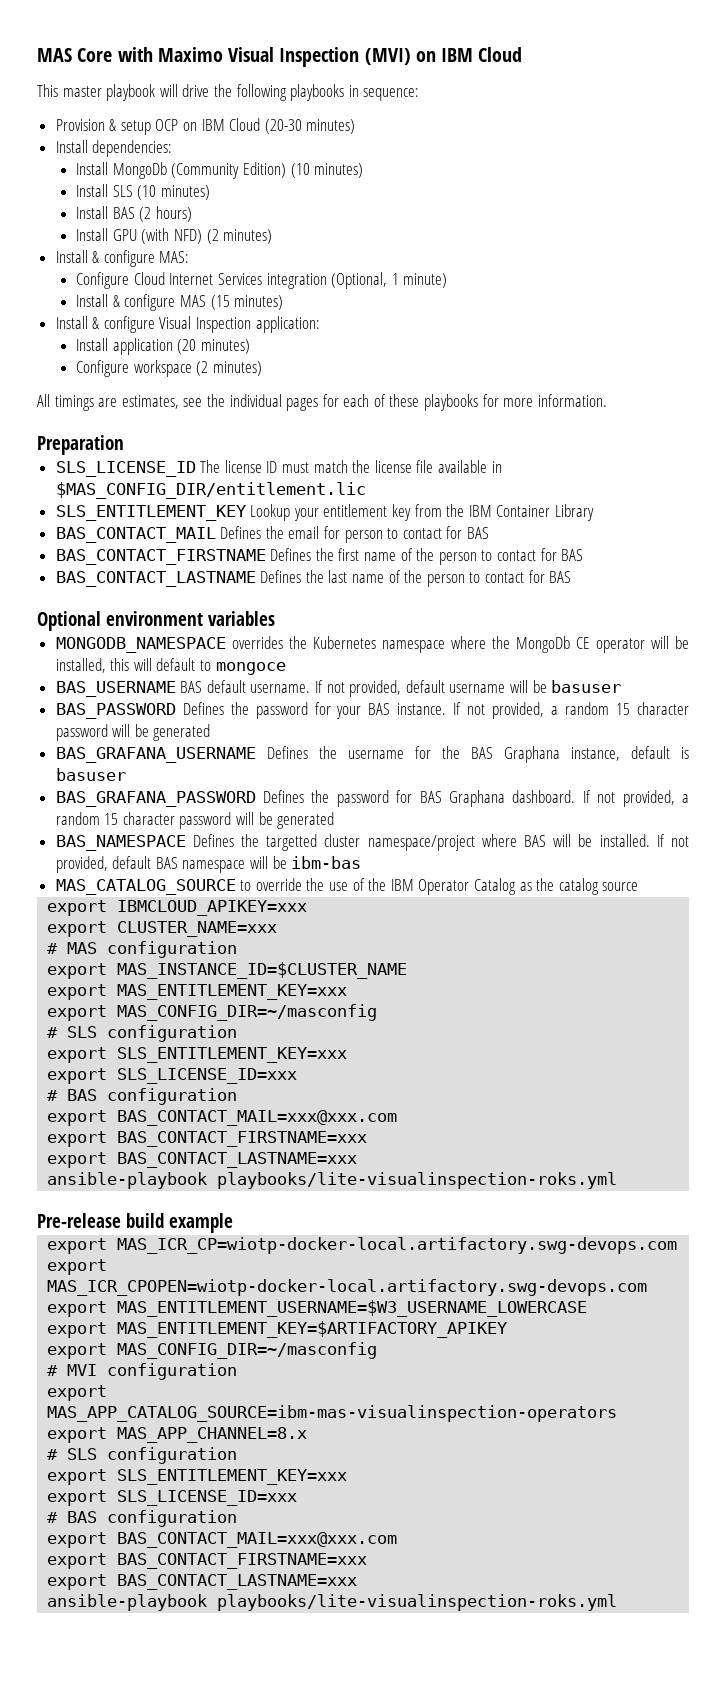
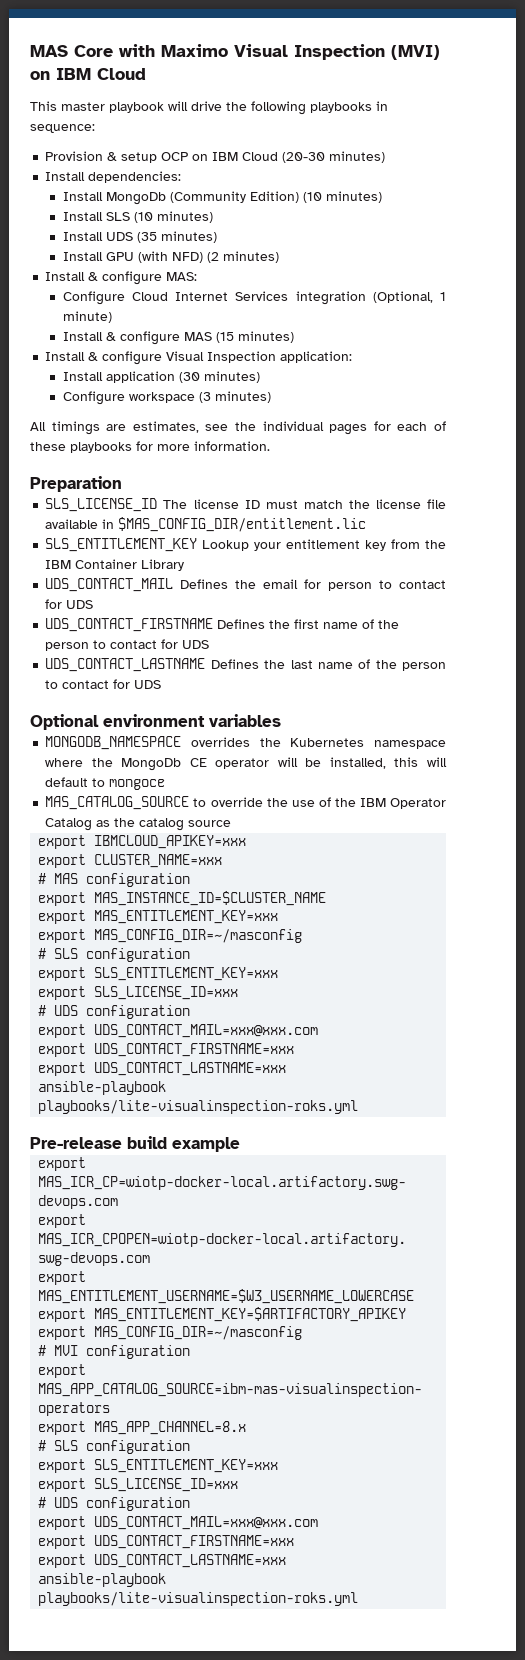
[112,206,192,222] BAS (2 hours) -> [105,231,217,243] UDS (35 minutes)
[177,339,197,354] (20 -> [178,372,200,383] (30
[196,361,209,376] (2 -> [198,392,211,403] (3
[55,527,216,543] BAS_CONTACT_MAIL -> [45,578,174,592] UDS_CONTACT_MAIL
[467,527,490,539] [55,549,266,565] BAS // BAS_CONTACT_FIRSTNAME -> [66,600,94,609] [45,618,214,632] UDS // UDS_CONTACT_FIRSTNAME
[561,549,584,561] [55,571,256,587] BAS // BAS_CONTACT_LASTNAME -> [182,640,210,649] [45,658,206,672] UDS // UDS_CONTACT_LASTNAME
[549,571,572,583] BAS -> [134,680,162,689] UDS
[55,680,622,697] [55,702,689,719] [55,724,211,741] [55,746,689,763] [55,768,126,781] [55,790,689,807] [55,812,335,829] [55,834,689,851] [55,856,362,873] // BAS_USERNAME BAS default username. If not provided, default username will be basuser // BAS_PASSWORD Defines the password for your BAS instance. If not provided, a random 15 character password will be generated // BAS_GRAFANA_USERNAME Defines the username for the BAS Graphana instance, default is basuser // BAS_GRAFANA_PASSWORD Defines the password for BAS Graphana dashboard. If not provided, a random 15 character password will be generated // BAS_NAMESPACE Defines the targetted cluster namespace/project where BAS will be installed. If not provided, default BAS namespace will be ibm-bas -> (166, 784) none
[67,1088,238,1105] [47,1110,398,1126] [47,1131,368,1147] [47,1152,358,1168] BAS configuration // export BAS_CONTACT_MAIL=xxx@xxx.com // export BAS_CONTACT_FIRSTNAME=xxx // export BAS_CONTACT_LASTNAME=xxx -> [54,1005,191,1019] [38,1024,319,1038] [38,1043,295,1057] [38,1062,287,1076] UDS configuration // export UDS_CONTACT_MAIL=xxx@xxx.com // export UDS_CONTACT_FIRSTNAME=xxx // export UDS_CONTACT_LASTNAME=xxx
[67,1510,238,1527] [47,1532,398,1548] [47,1553,368,1569] [47,1574,358,1590] BAS configuration // export BAS_CONTACT_MAIL=xxx@xxx.com // export BAS_CONTACT_FIRSTNAME=xxx // export BAS_CONTACT_LASTNAME=xxx -> [54,1497,191,1511] [38,1516,319,1530] [38,1535,295,1549] [38,1554,287,1568] UDS configuration // export UDS_CONTACT_MAIL=xxx@xxx.com // export UDS_CONTACT_FIRSTNAME=xxx // export UDS_CONTACT_LASTNAME=xxx

